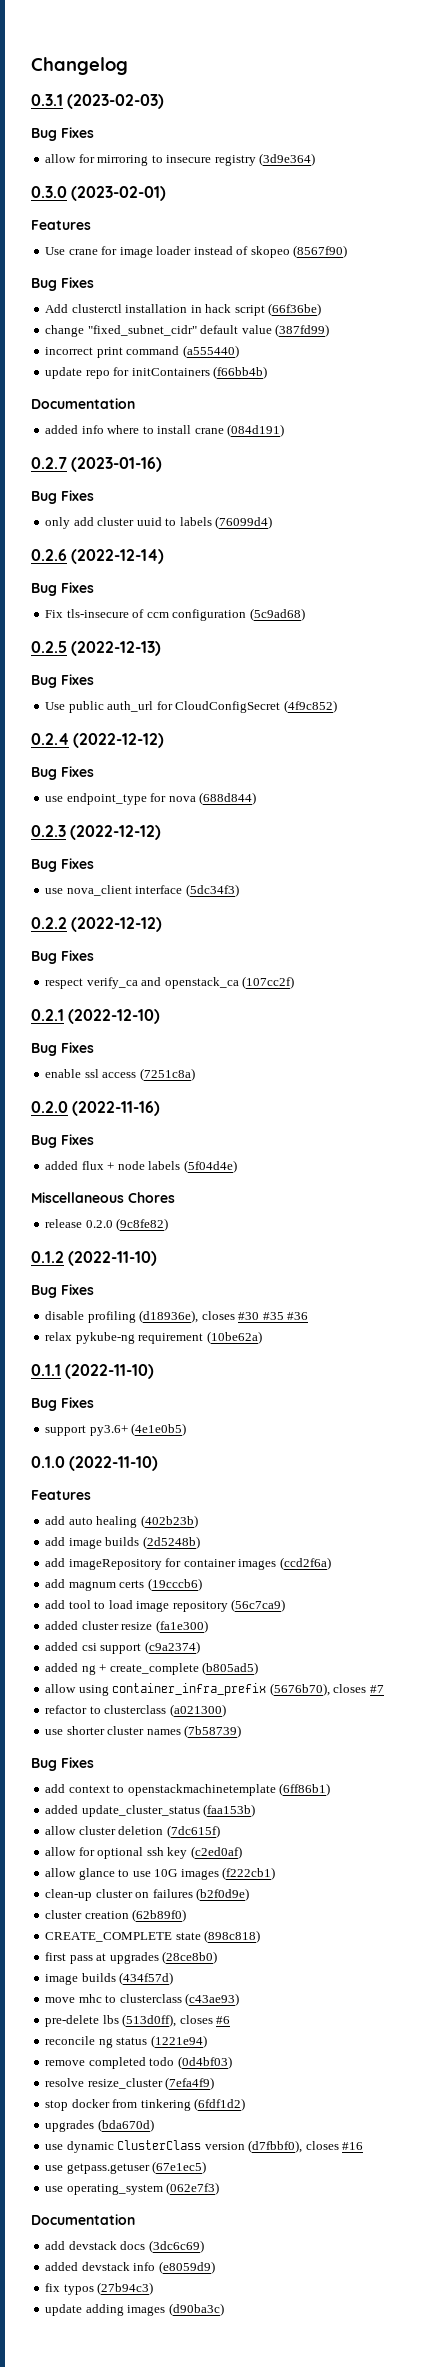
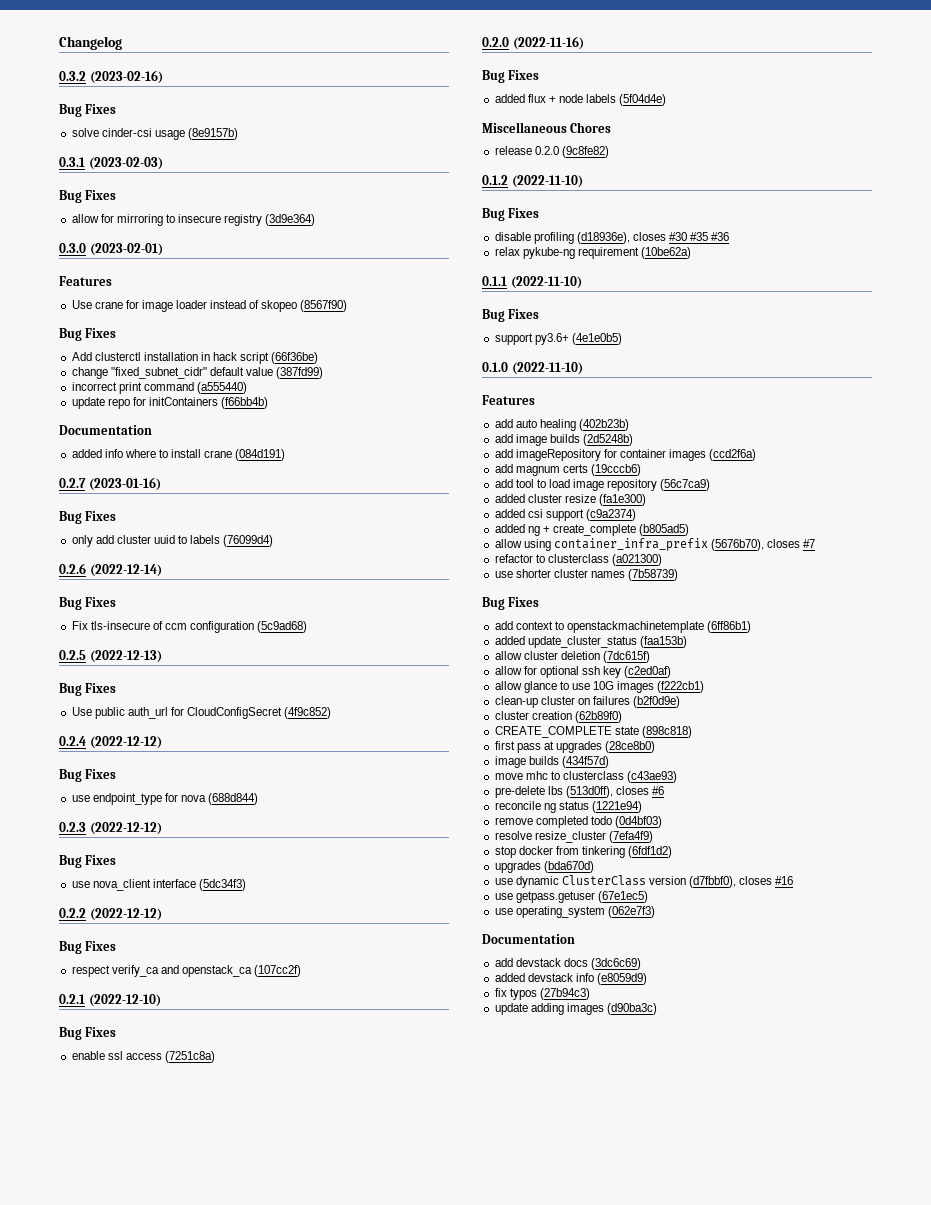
(128, 66) none -> [59,70,163,84] [59,104,117,117] [71,128,238,140] // 0.3.2 (2023-02-16) // Bug Fixes // solve cinder-csi usage (8e9157b)

